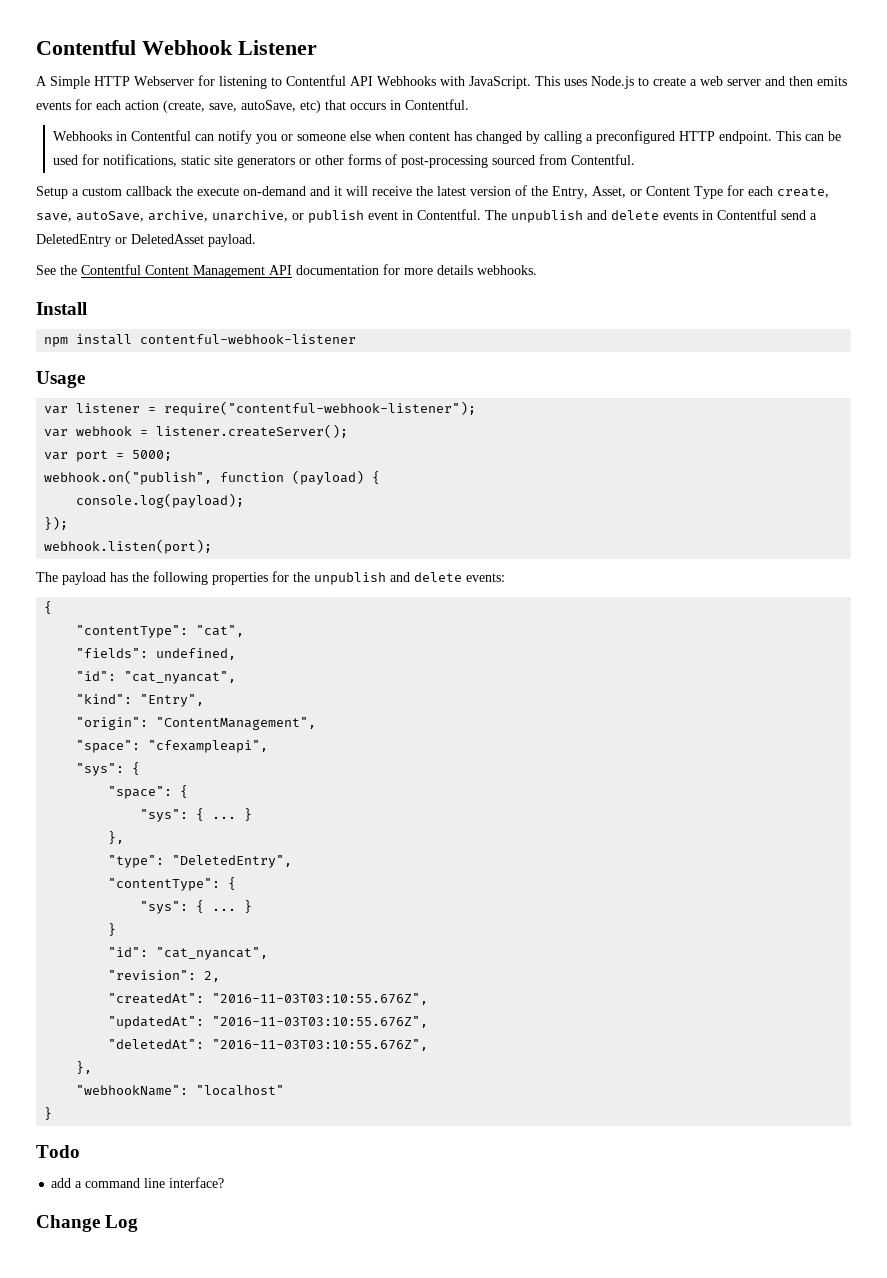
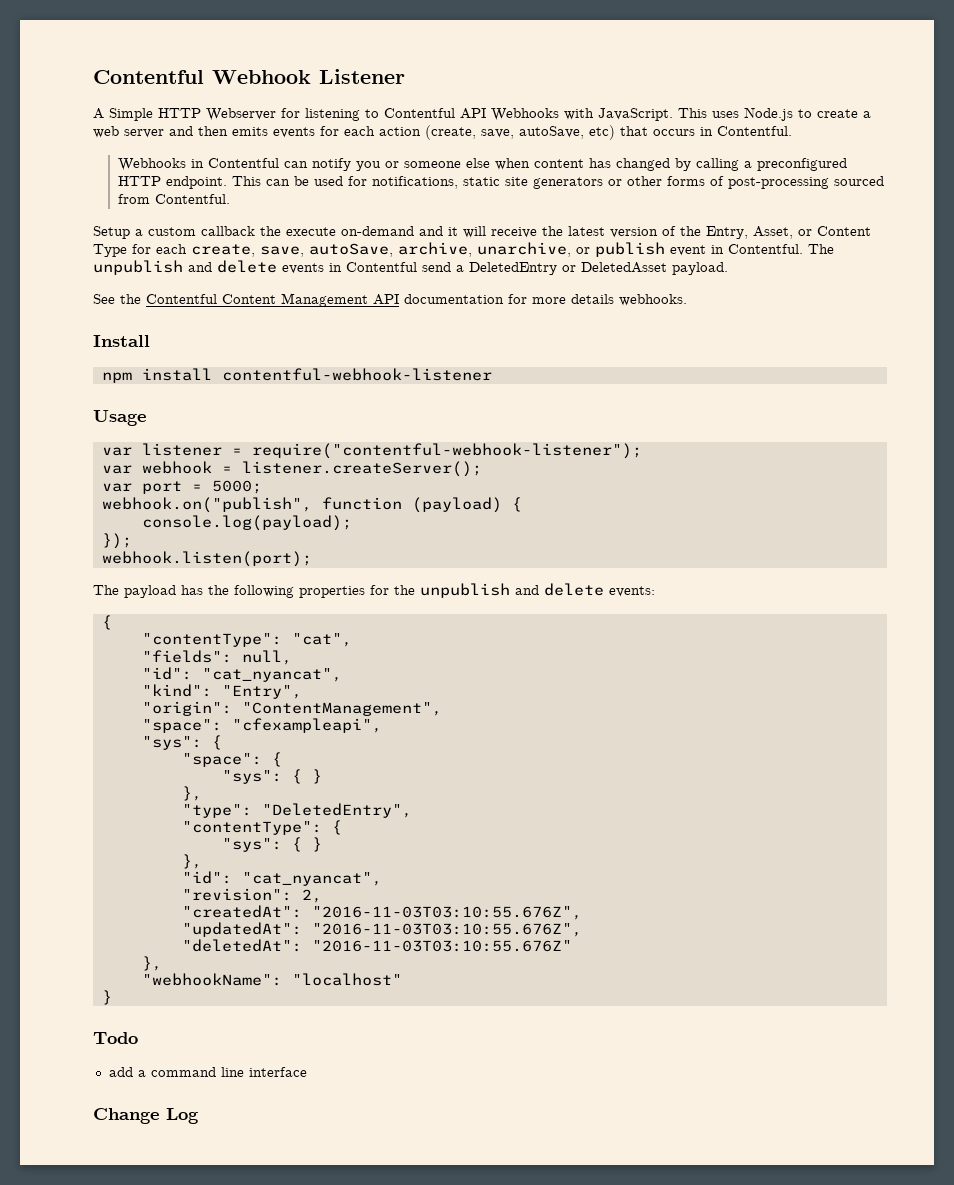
[156,648,237,660] undefined, -> [241,650,292,665] null,
[212,816,237,819] ... -> (302, 776) none
[212,900,253,913] [108,923,117,936] ... } // } -> [311,837,322,852] [181,854,202,869] } // },
[212,1039,429,1051] "2016-11-03T03:10:55.676Z", -> [311,940,572,952] "2016-11-03T03:10:55.676Z"
[169,1177,225,1188] interface? -> [248,1067,307,1077] interface

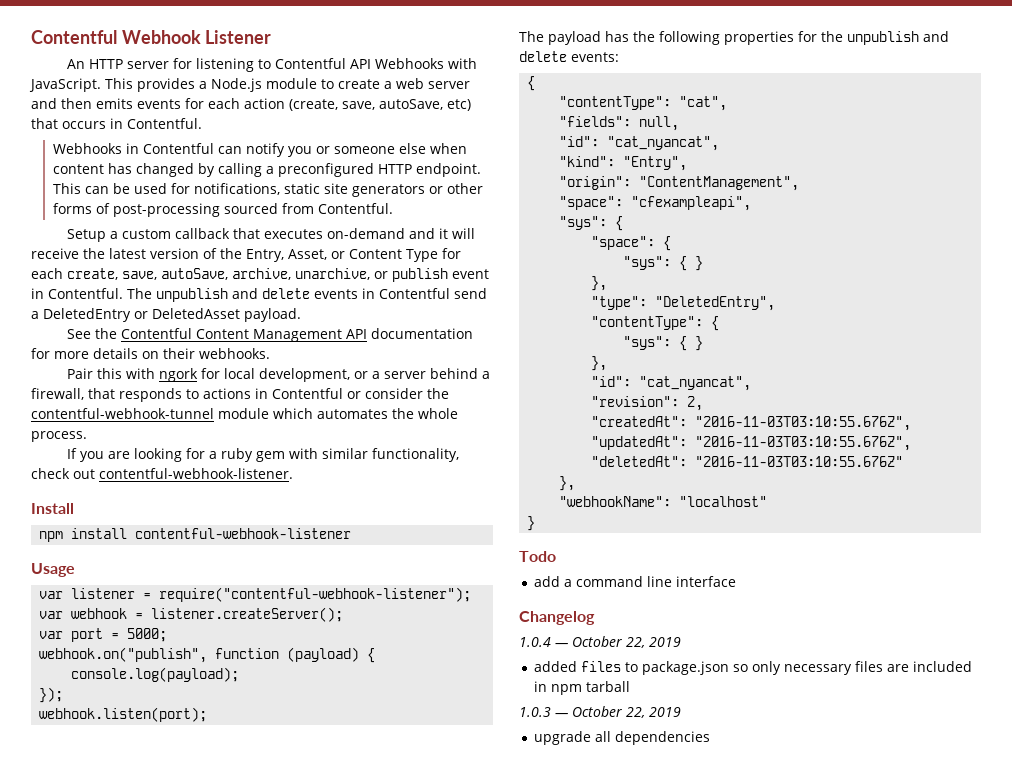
[93,108,276,121] A Simple HTTP Webserver -> [67,59,170,69] An HTTP server
[712,107,793,121] uses Node.js -> [137,78,317,92] provides a Node.js module
[260,226,336,236] the execute -> [233,228,324,239] that executes
(614, 299) none -> [142,348,195,359] on their
(687, 300) none -> [67,368,491,382] [31,388,449,402] [31,408,458,419] [31,431,87,442] [67,448,460,462] [31,468,293,479] // Pair this with ngork for local development, or a server behind a firewall, that responds to actions in Contentful or consider the contentful-webhook-tunnel module which automates the whole process. // If you are looking for a ruby gem with similar functionality, check out contentful-webhook-listener.
[93,1108,199,1124] Change Log -> [519,611,595,625] [519,636,681,648] [534,661,973,675] [534,681,631,695] [519,706,681,718] [534,731,711,745] Changelog // 1.0.4 — October 22, 2019 // added files to package.json so only necessary files are included in npm tarball // 1.0.3 — October 22, 2019 // upgrade all dependencies

